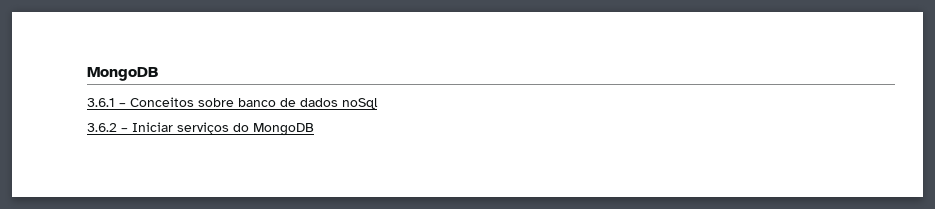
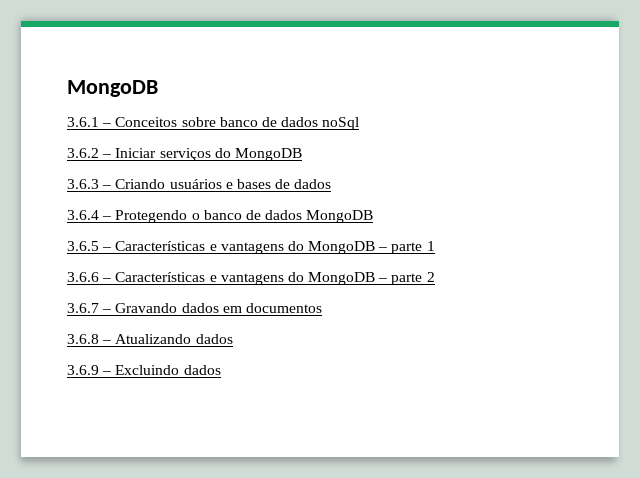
(314, 129) none -> [67,179,332,189] [67,210,374,223] [67,241,435,254] [67,272,435,285] [67,303,322,313] [67,334,233,344] [67,365,221,375] // 3.6.3 – Criando usuários e bases de dados // 3.6.4 – Protegendo o banco de dados MongoDB // 3.6.5 – Características e vantagens do MongoDB – parte 1 // 3.6.6 – Características e vantagens do MongoDB – parte 2 // 3.6.7 – Gravando dados em documentos // 3.6.8 – Atualizando dados // 3.6.9 – Excluindo dados

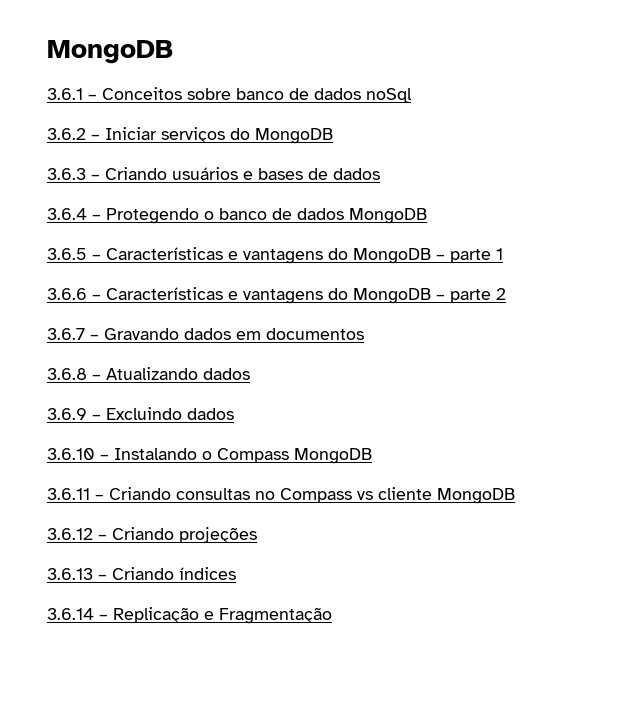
(221, 370) none -> [47,448,372,464] [47,487,515,504] [47,527,257,543] [47,567,236,580] [47,607,332,624] // 3.6.10 – Instalando o Compass MongoDB // 3.6.11 – Criando consultas no Compass vs cliente MongoDB // 3.6.12 – Criando projeções // 3.6.13 – Criando índices // 3.6.14 – Replicação e Fragmentação

